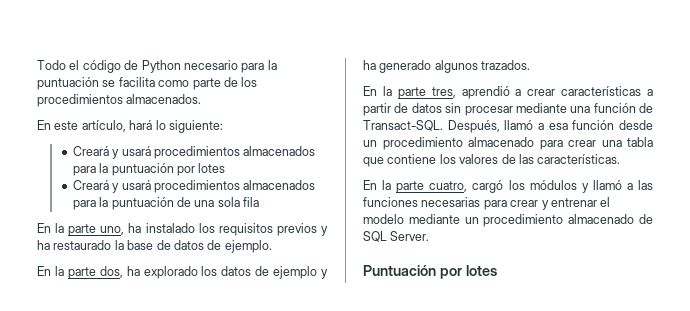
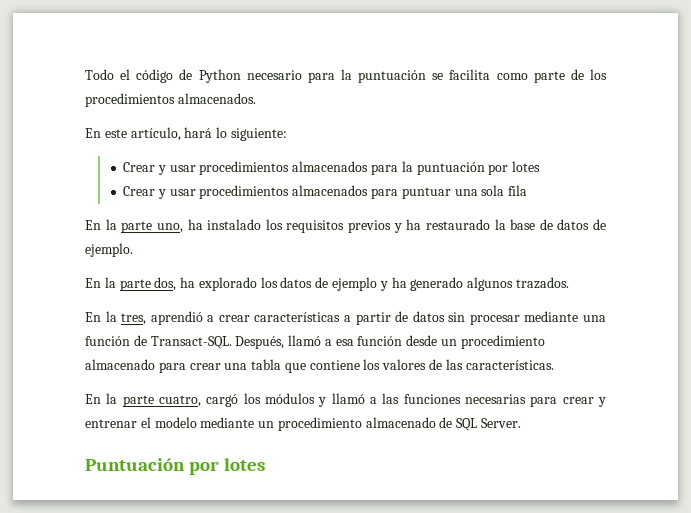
[72,146,151,159] Creará y usará -> [123,162,196,175] Crear y usar
[72,180,316,193] [72,197,191,210] Creará y usará procedimientos almacenados para la puntuación de -> [123,185,451,199] Crear y usar procedimientos almacenados para puntuar
[397,87,426,99] parte -> (117, 316) none

